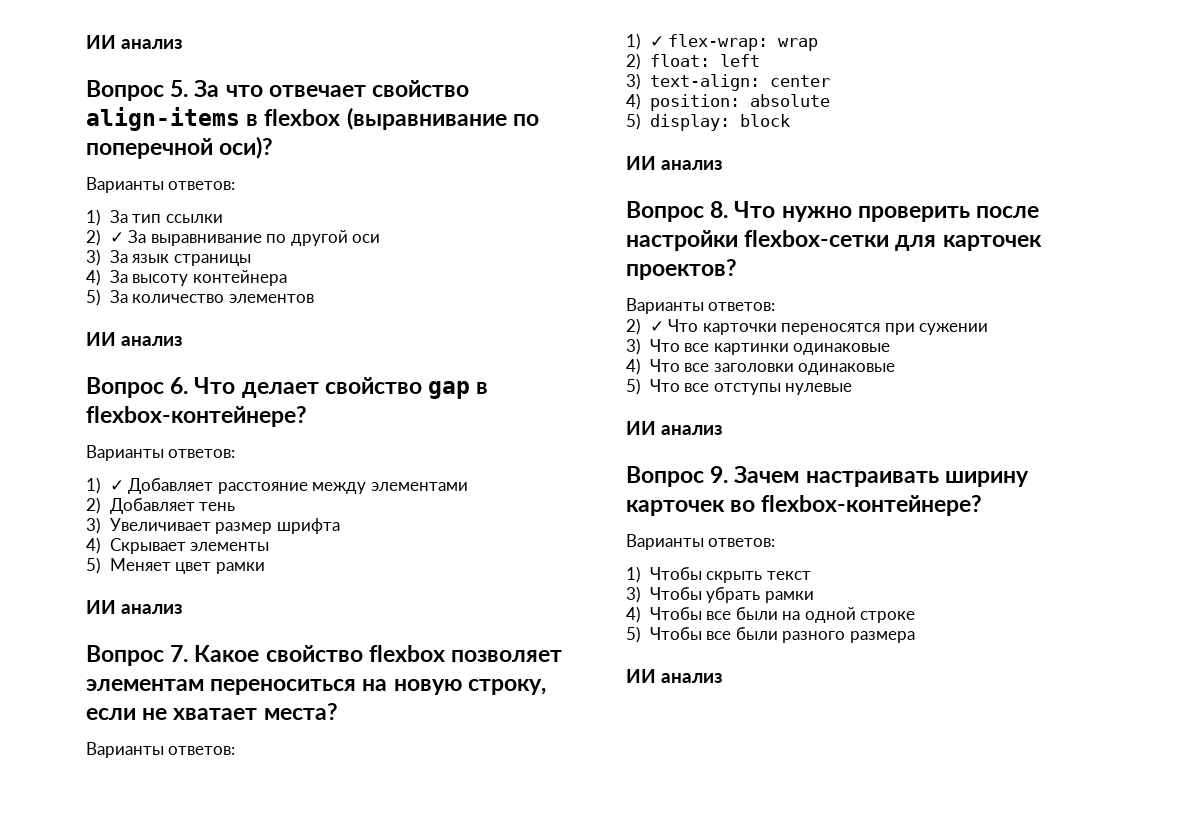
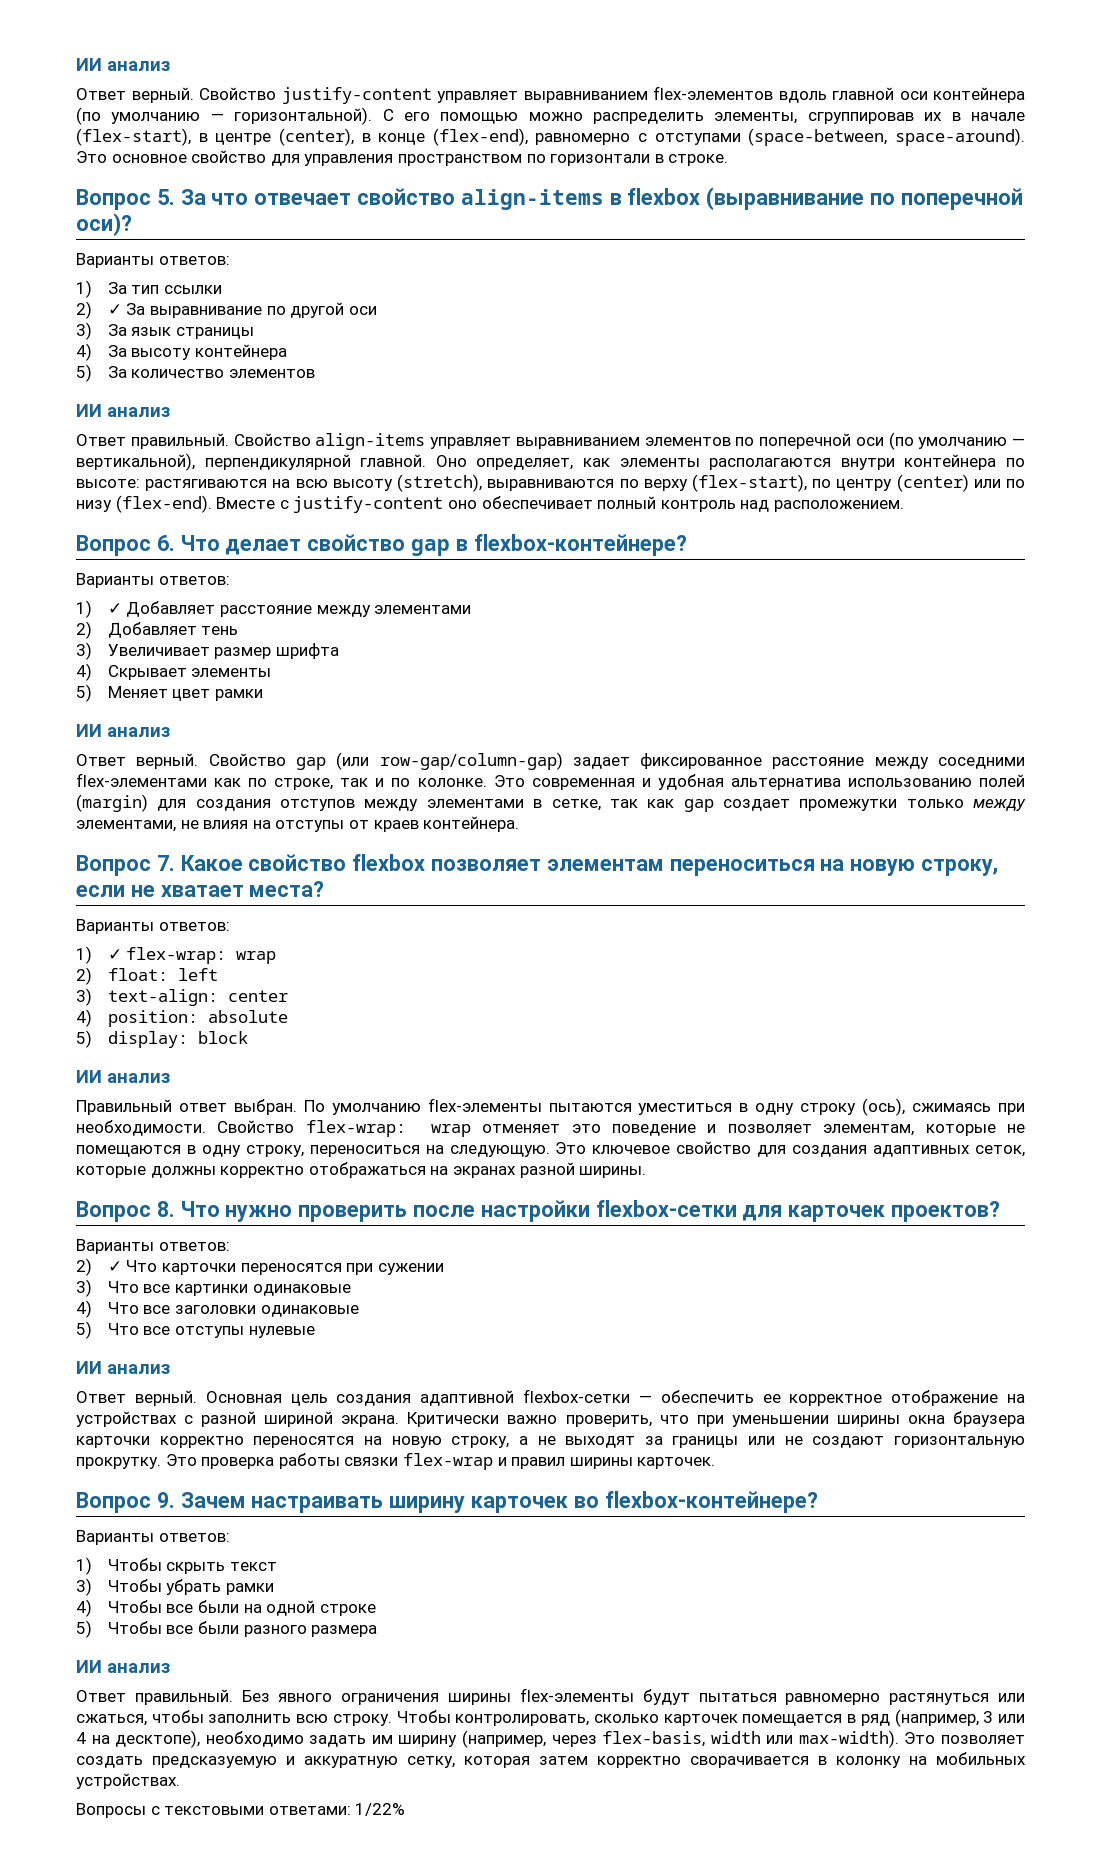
[86,35,183,49] ИИ анализ -> [76,58,170,71] [76,86,1025,104] [76,107,1025,125] [76,128,1025,146] [76,150,729,166] ИИ анализ // Ответ верный. Свойство justify-content управляет выравниванием flex-элементов вдоль главной оси контейнера (по умолчанию — горизонтальной). С его помощью можно распределить элементы, сгруппировав их в начале (flex-start), в центре (center), в конце (flex-end), равномерно с отступами (space-between, space-around). Это основное свойство для управления пространством по горизонтали в строке.
(183, 341) none -> [76,432,1025,450] [76,453,1026,471] [76,474,1025,492] [76,495,904,513] // Ответ правильный. Свойство align-items управляет выравниванием элементов по поперечной оси (по умолчанию — вертикальной), перпендикулярной главной. Оно определяет, как элементы располагаются внутри контейнера по высоте: растягиваются на всю высоту (stretch), выравниваются по верху (flex-start), по центру (center) или по низу (flex-end). Вместе с justify-content оно обеспечивает полный контроль над расположением.
(183, 609) none -> [76,752,1025,770] [76,773,1025,790] [76,794,1026,812] [76,816,520,832] // Ответ верный. Свойство gap (или row-gap/column-gap) задает фиксированное расстояние между соседними flex-элементами как по строке, так и по колонке. Это современная и удобная альтернатива использованию полей (margin) для создания отступов между элементами в сетке, так как gap создает промежутки только между элементами, не влияя на отступы от краев контейнера.
(723, 165) none -> [76,1098,1025,1116] [76,1120,1025,1137] [76,1141,1025,1157] [76,1162,647,1178] // Правильный ответ выбран. По умолчанию flex-элементы пытаются уместиться в одну строку (ось), сжимаясь при необходимости. Свойство flex-wrap: wrap отменяет это поведение и позволяет элементам, которые не помещаются в одну строку, переноситься на следующую. Это ключевое свойство для создания адаптивных сеток, которые должны корректно отображаться на экранах разной ширины.
(723, 430) none -> [76,1389,1026,1406] [76,1411,1025,1427] [76,1436,1025,1448] [76,1453,716,1470] // Ответ верный. Основная цель создания адаптивной flexbox-сетки — обеспечить ее корректное отображение на устройствах с разной шириной экрана. Критически важно проверить, что при уменьшении ширины окна браузера карточки корректно переносятся на новую строку, а не выходят за границы или не создают горизонтальную прокрутку. Это проверка работы связки flex-wrap и правил ширины карточек.
(723, 678) none -> [76,1688,1026,1705] [76,1709,1025,1727] [76,1730,1025,1748] [76,1752,1026,1768] [76,1773,180,1789] [76,1803,406,1818] // Ответ правильный. Без явного ограничения ширины flex-элементы будут пытаться равномерно растянуться или сжаться, чтобы заполнить всю строку. Чтобы контролировать, сколько карточек помещается в ряд (например, 3 или 4 на десктопе), необходимо задать им ширину (например, через flex-basis, width или max-width). Это позволяет создать предсказуемую и аккуратную сетку, которая затем корректно сворачивается в колонку на мобильных устройствах. // Вопросы с текстовыми ответами: 1/22%

